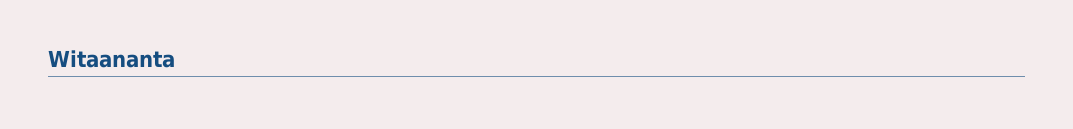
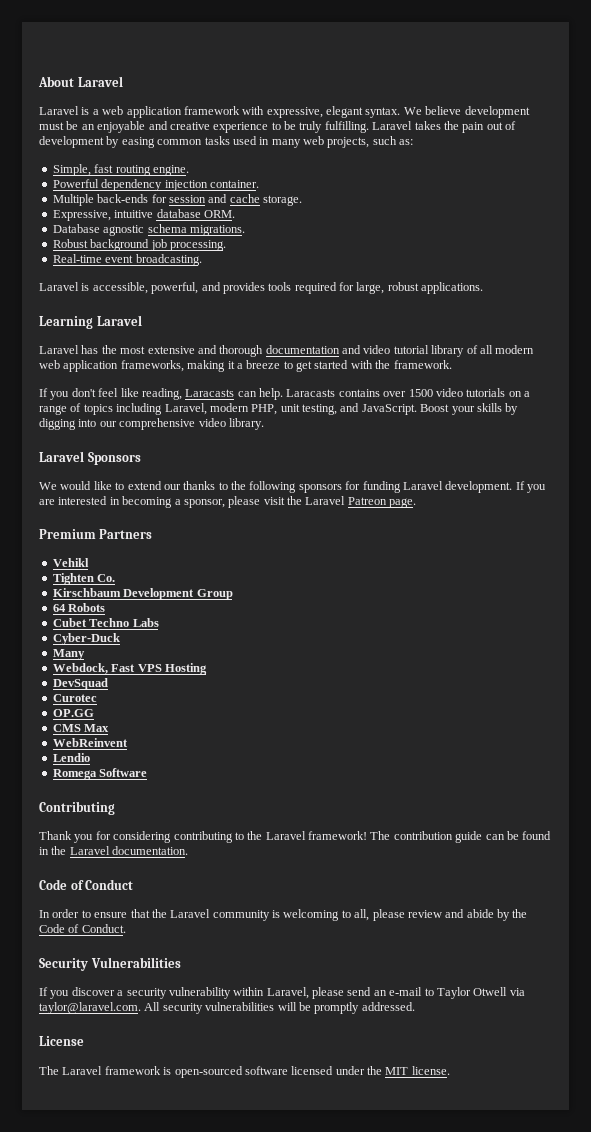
[48,50,175,68] Witaananta -> [38,76,123,87] [39,106,530,118] [39,121,516,133] [39,136,414,148] [52,164,189,176] [52,179,259,191] [52,194,302,206] [52,209,235,221] [52,224,245,236] [52,239,226,251] [52,254,202,266] [39,282,484,294] [39,315,142,329] [39,345,535,357] [39,360,452,372] [39,388,530,400] [39,403,519,415] [39,418,264,430] [39,451,141,465] [39,481,546,493] [39,496,417,508] [39,529,153,539] [52,558,89,567] [52,573,116,585] [52,588,233,600] [52,603,106,612] [52,618,159,627] [52,633,120,645] [52,649,85,660] [52,663,207,675] [52,678,108,690] [52,694,97,702] [52,709,94,717] [52,724,110,732] [52,738,128,747] [52,753,90,762] [52,768,148,780] [39,801,115,815] [39,831,552,843] [39,846,189,855] [39,879,134,890] [39,909,528,921] [39,924,126,933] [39,957,181,971] [39,987,525,999] [39,1002,415,1014] [39,1036,84,1046] [39,1066,450,1078] About Laravel // Laravel is a web application framework with expressive, elegant syntax. We believe development must be an enjoyable and creative experience to be truly fulfilling. Laravel takes the pain out of development by easing common tasks used in many web projects, such as: // Simple, fast routing engine. // Powerful dependency injection container. // Multiple back-ends for session and cache storage. // Expressive, intuitive database ORM. // Database agnostic schema migrations. // Robust background job processing. // Real-time event broadcasting. // Laravel is accessible, powerful, and provides tools required for large, robust applications. // Learning Laravel // Laravel has the most extensive and thorough documentation and video tutorial library of all modern web application frameworks, making it a breeze to get started with the framework. // If you don't feel like reading, Laracasts can help. Laracasts contains over 1500 video tutorials on a range of topics including Laravel, modern PHP, unit testing, and JavaScript. Boost your skills by digging into our comprehensive video library. // Laravel Sponsors // We would like to extend our thanks to the following sponsors for funding Laravel development. If you are interested in becoming a sponsor, please visit the Laravel Patreon page. // Premium Partners // Vehikl // Tighten Co. // Kirschbaum Development Group // 64 Robots // Cubet Techno Labs // Cyber-Duck // Many // Webdock, Fast VPS Hosting // DevSquad // Curotec // OP.GG // CMS Max // WebReinvent // Lendio // Romega Software // Contributing // Thank you for considering contributing to the Laravel framework! The contribution guide can be found in the Laravel documentation. // Code of Conduct // In order to ensure that the Laravel community is welcoming to all, please review and abide by the Code of Conduct. // Security Vulnerabilities // If you discover a security vulnerability within Laravel, please send an e-mail to Taylor Otwell via taylor@laravel.com. All security vulnerabilities will be promptly addressed. // License // The Laravel framework is open-sourced software licensed under the MIT license.

